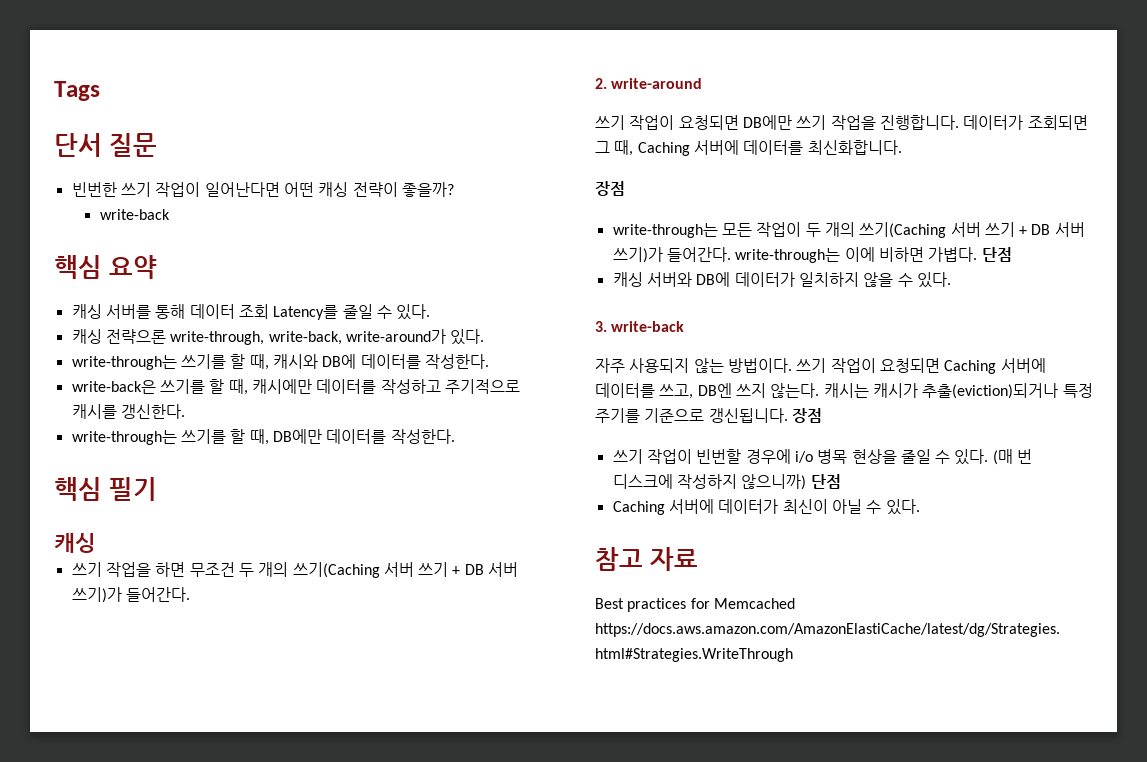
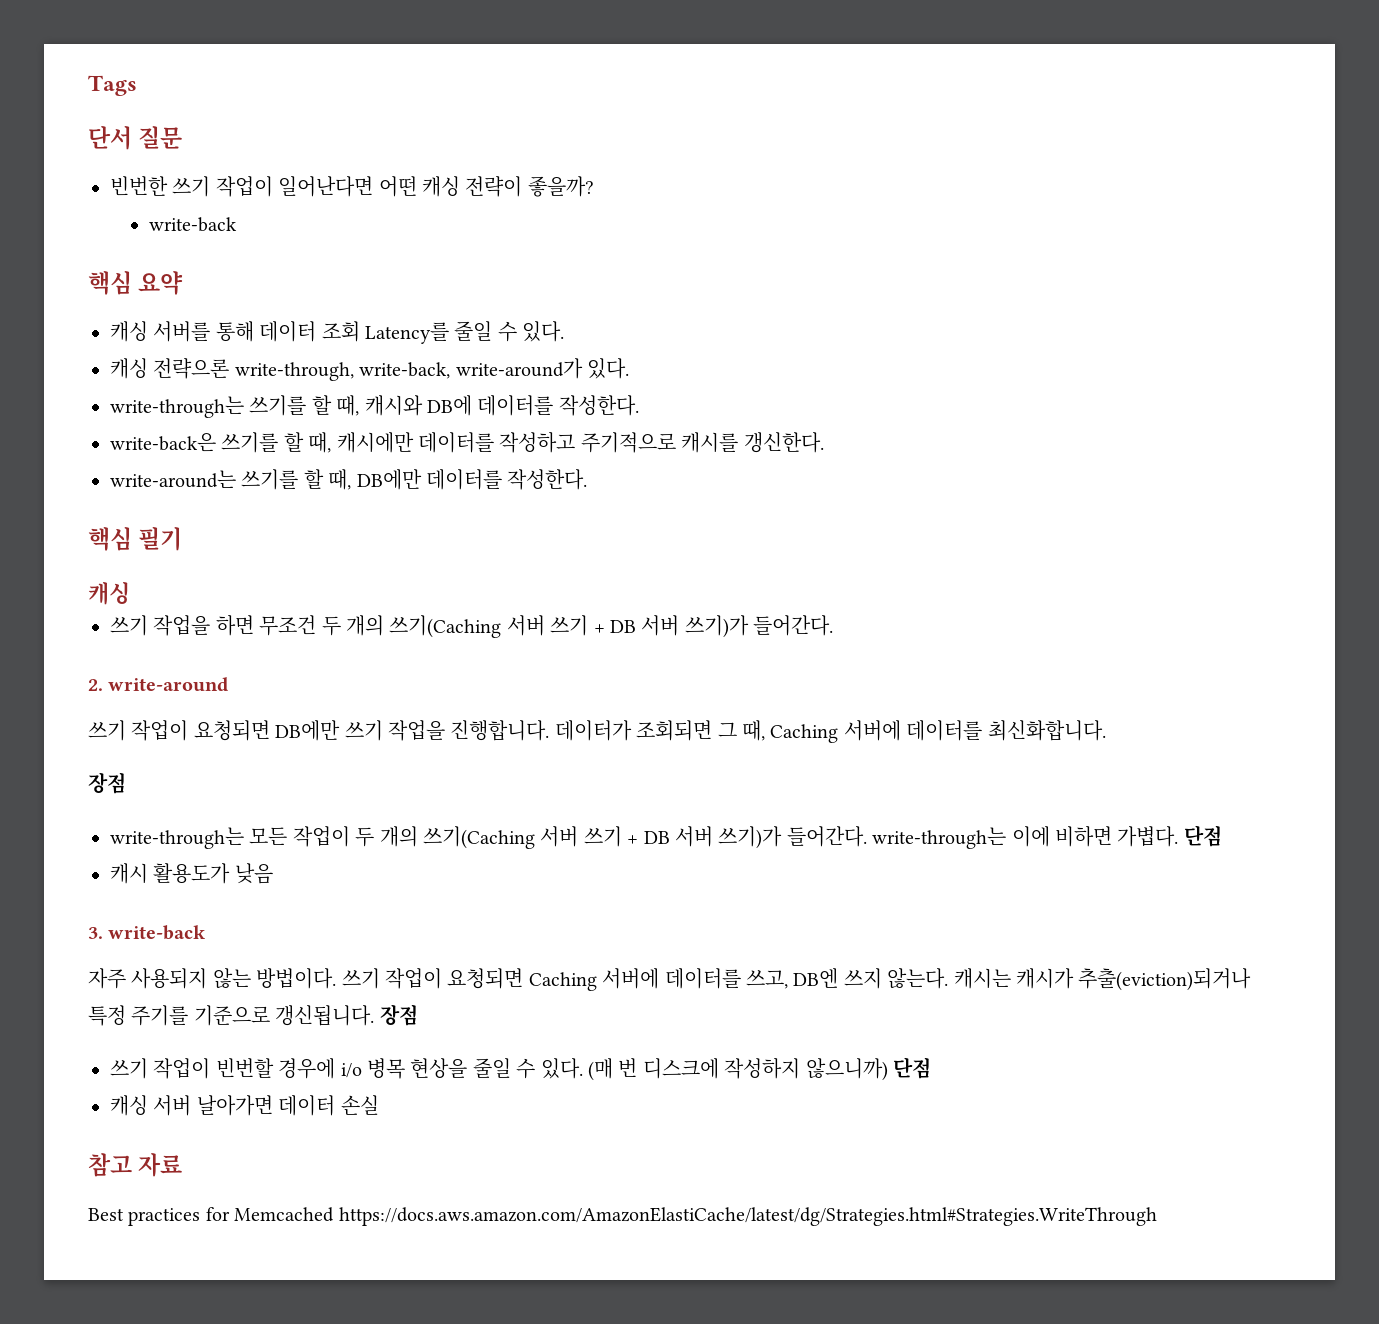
[71,430,177,445] write-through는 -> [110,470,236,488] write-around는
[612,272,951,288] 캐싱 서버와 DB에 데이터가 일치하지 않을 수 있다. -> [110,863,273,884] 캐시 활용도가 낮음
[612,499,920,515] Caching 서버에 데이터가 최신이 아닐 수 있다. -> [110,1095,379,1116] 캐싱 서버 날아가면 데이터 손실

